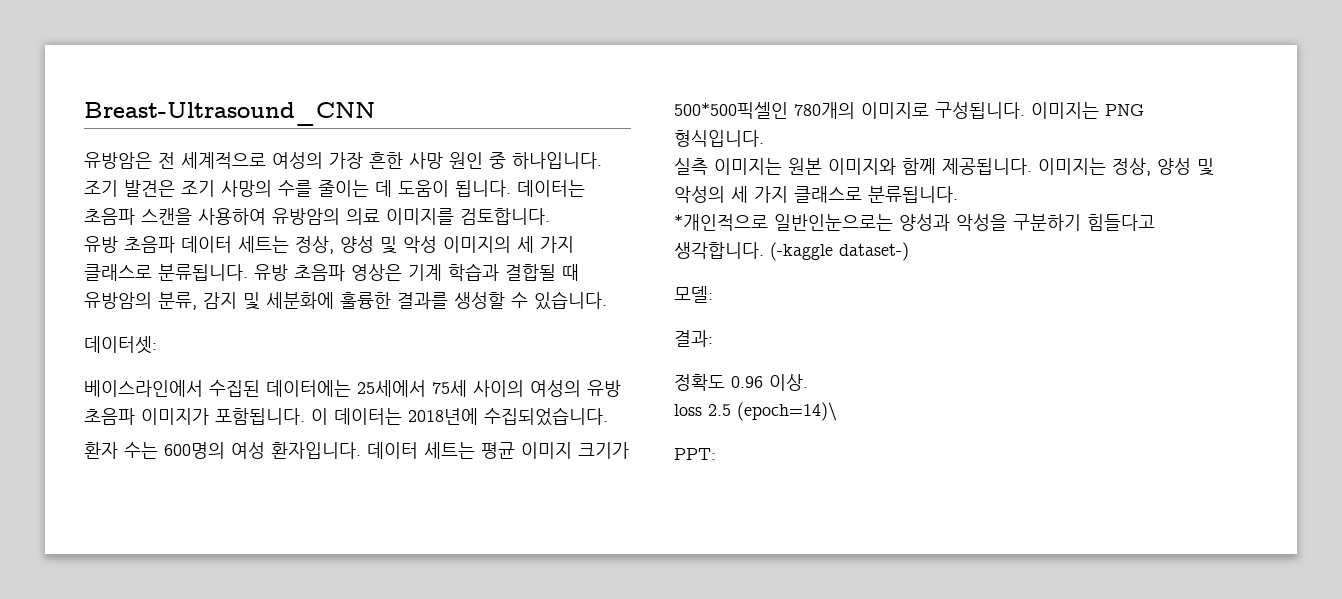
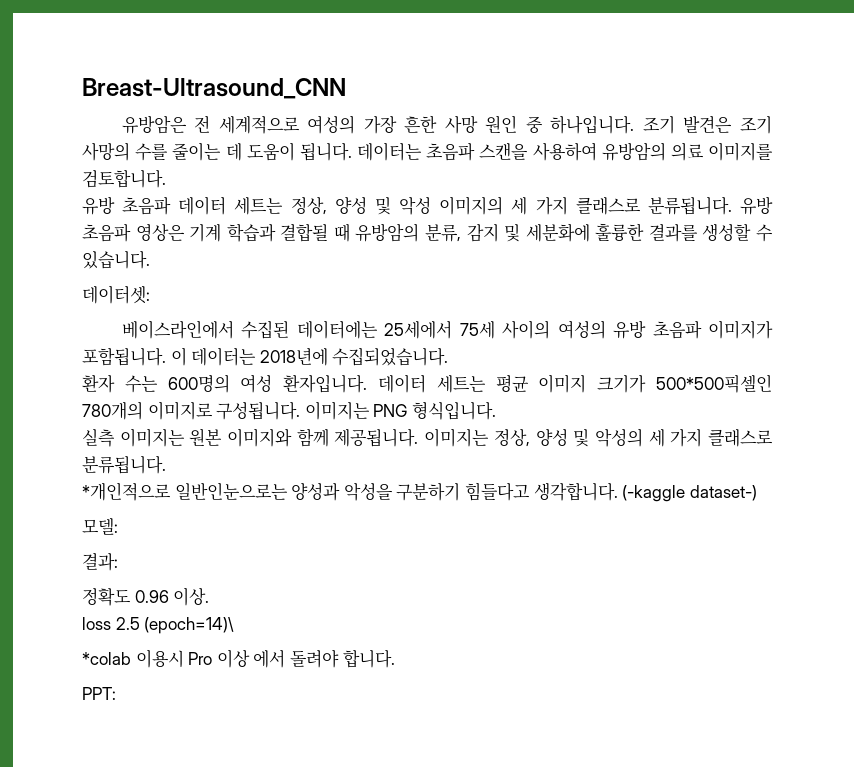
(837, 411) none -> [82,649,395,668] // *colab 이용시 Pro 이상 에서 돌려야 합니다.

